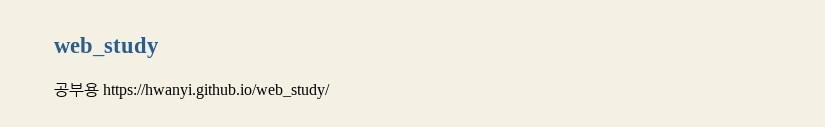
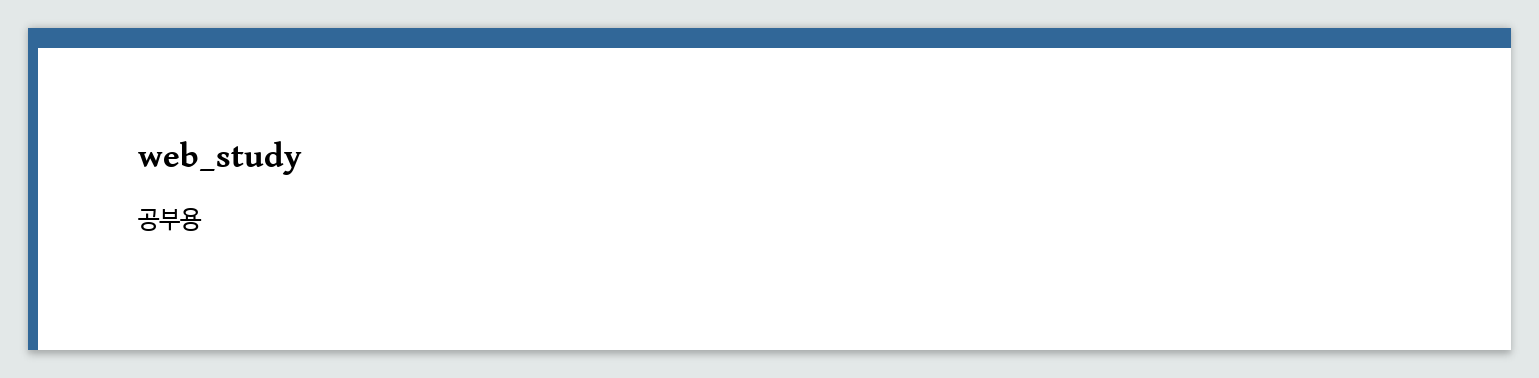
[103,84,331,99] https://hwanyi.github.io/web_study/ -> (202, 219) none

